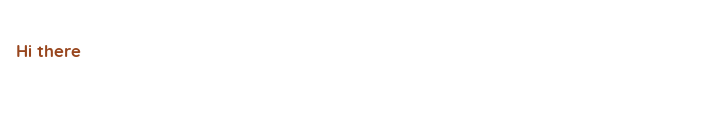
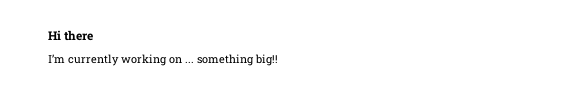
(81, 51) none -> [48,54,278,66] // I’m currently working on ... something big!!

